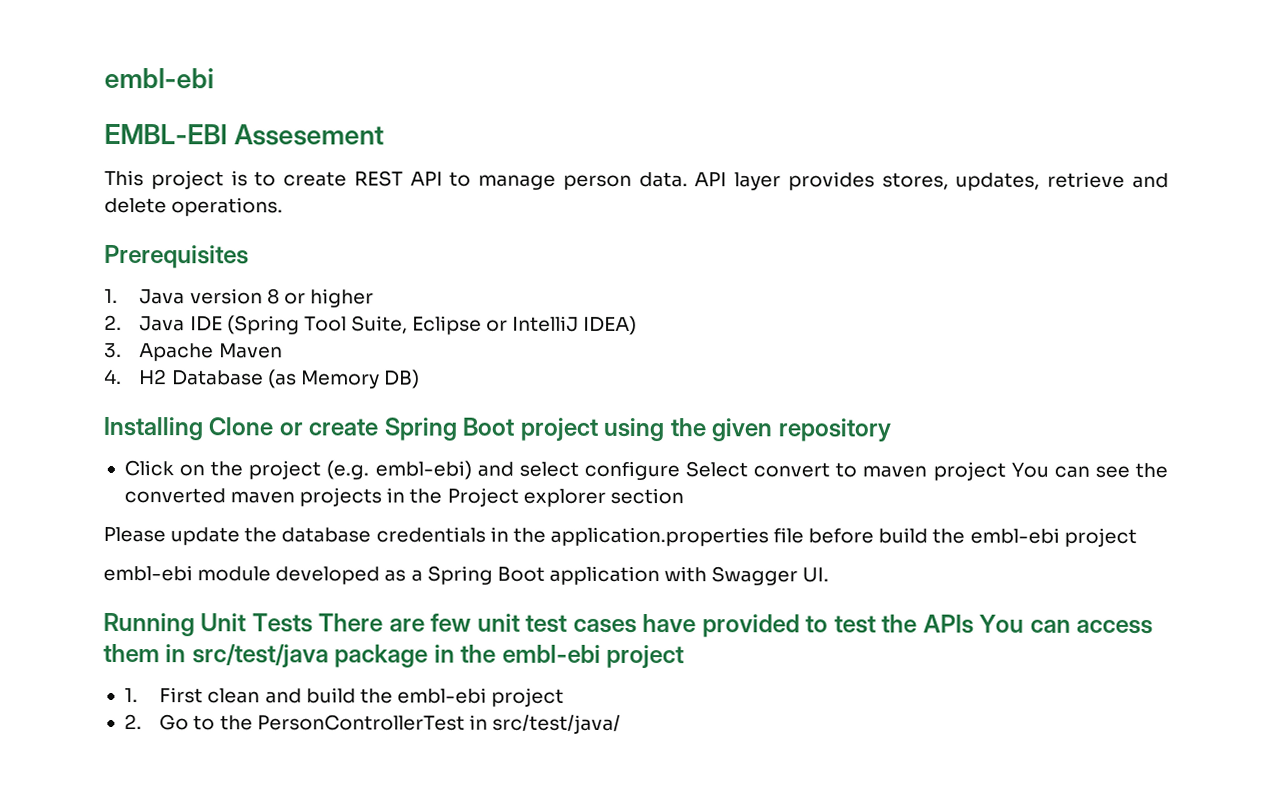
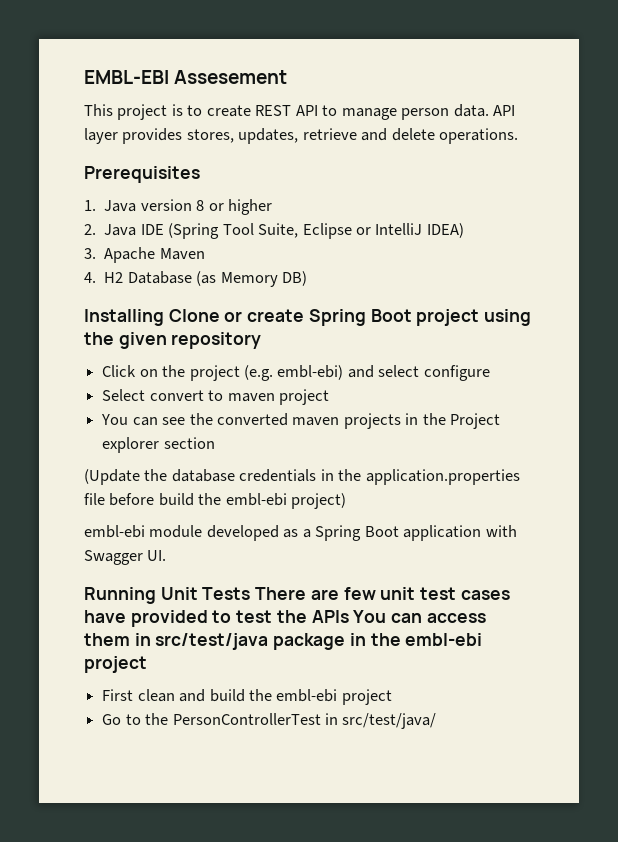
[104,67,214,89] embl-ebi // -> (84, 77) none
(680, 470) none -> (490, 373) //
(1006, 471) none -> (329, 397) //
[103,526,241,546] Please update -> [84,469,140,485] (Update
[1063,527,1137,547] project -> [291,493,347,509] project)
[123,688,138,703] 1. -> (147, 664) none
[123,714,142,730] 2. -> (392, 697) none

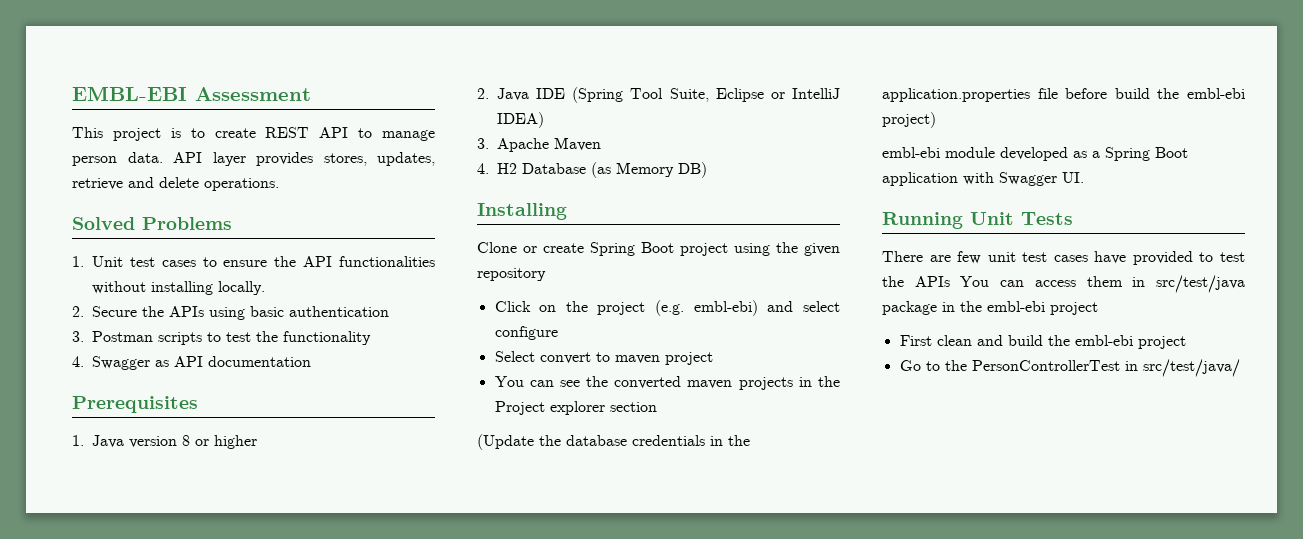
[174,70,288,84] Assesement -> [195,87,311,101] Assessment
(519, 136) none -> [72,217,232,230] [72,256,435,267] [92,281,265,295] [72,306,389,320] [72,331,371,345] [72,356,311,370] // Solved Problems // 1. Unit test cases to ensure the API functionalities without installing locally. // 2. Secure the APIs using basic authentication // 3. Postman scripts to test the functionality // 4. Swagger as API documentation
(164, 317) none -> (567, 211) //
(251, 593) none -> (1073, 218) //

